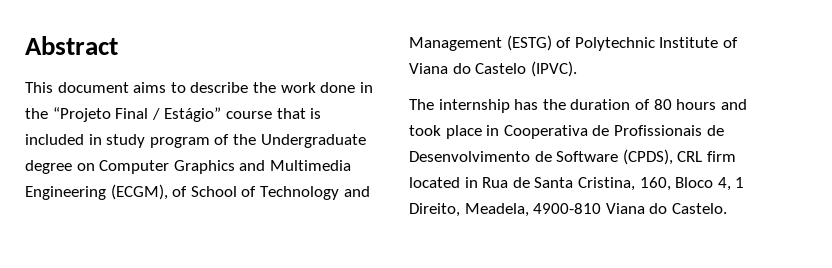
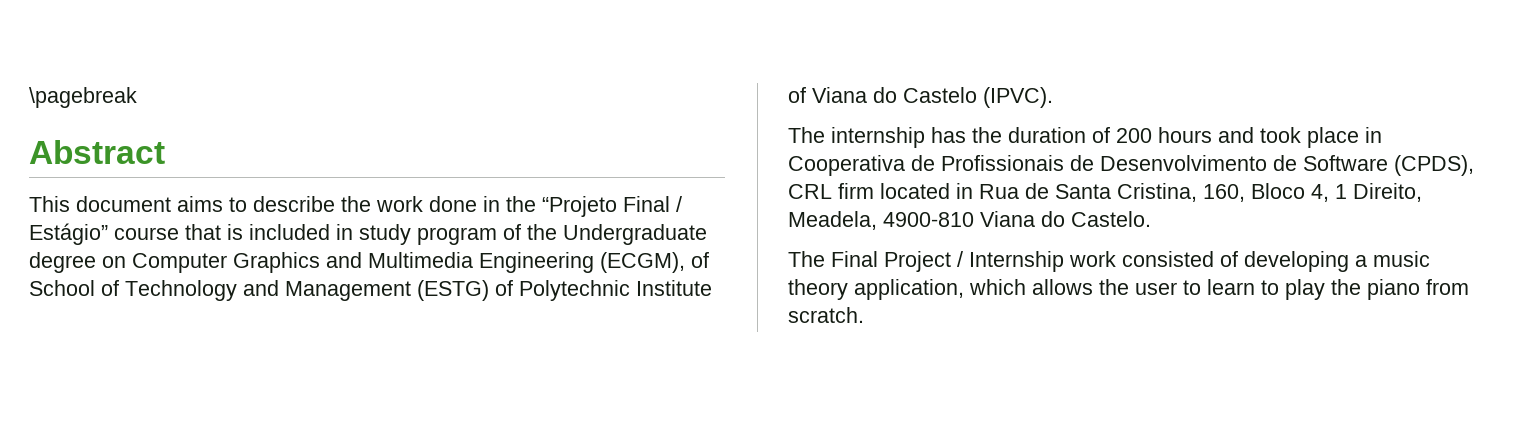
(25, 45) none -> [29,87,137,108] \pagebreak //
[653,99,672,110] 80 -> [1116,128,1152,143] 200
(727, 208) none -> [788,251,1430,272] [788,279,1469,300] [788,307,864,323] // The Final Project / Internship work consisted of developing a music theory application, which allows the user to learn to play the piano from scratch.

